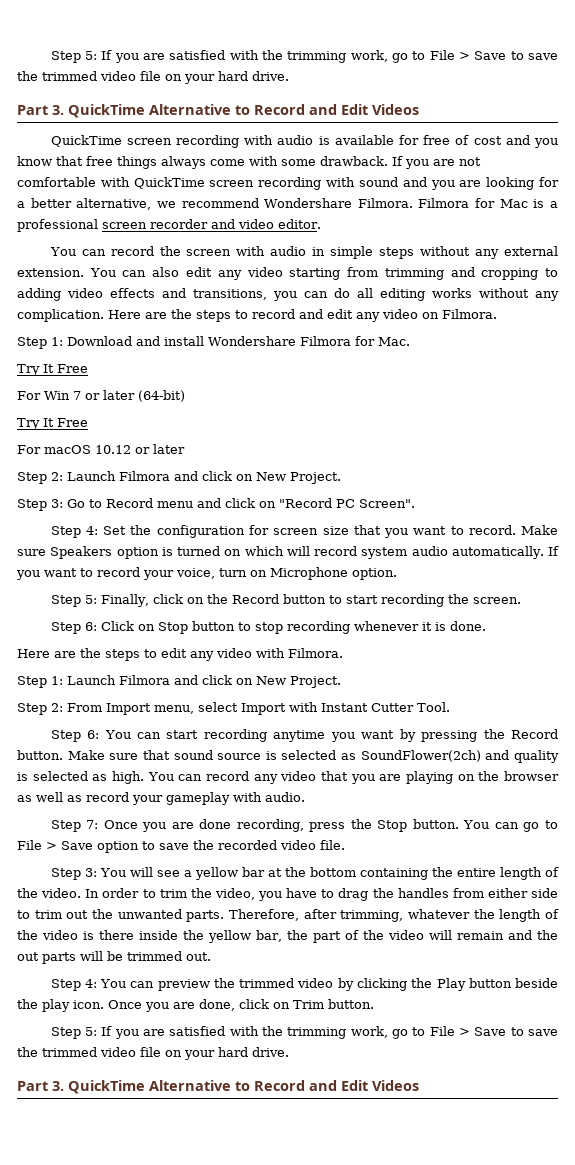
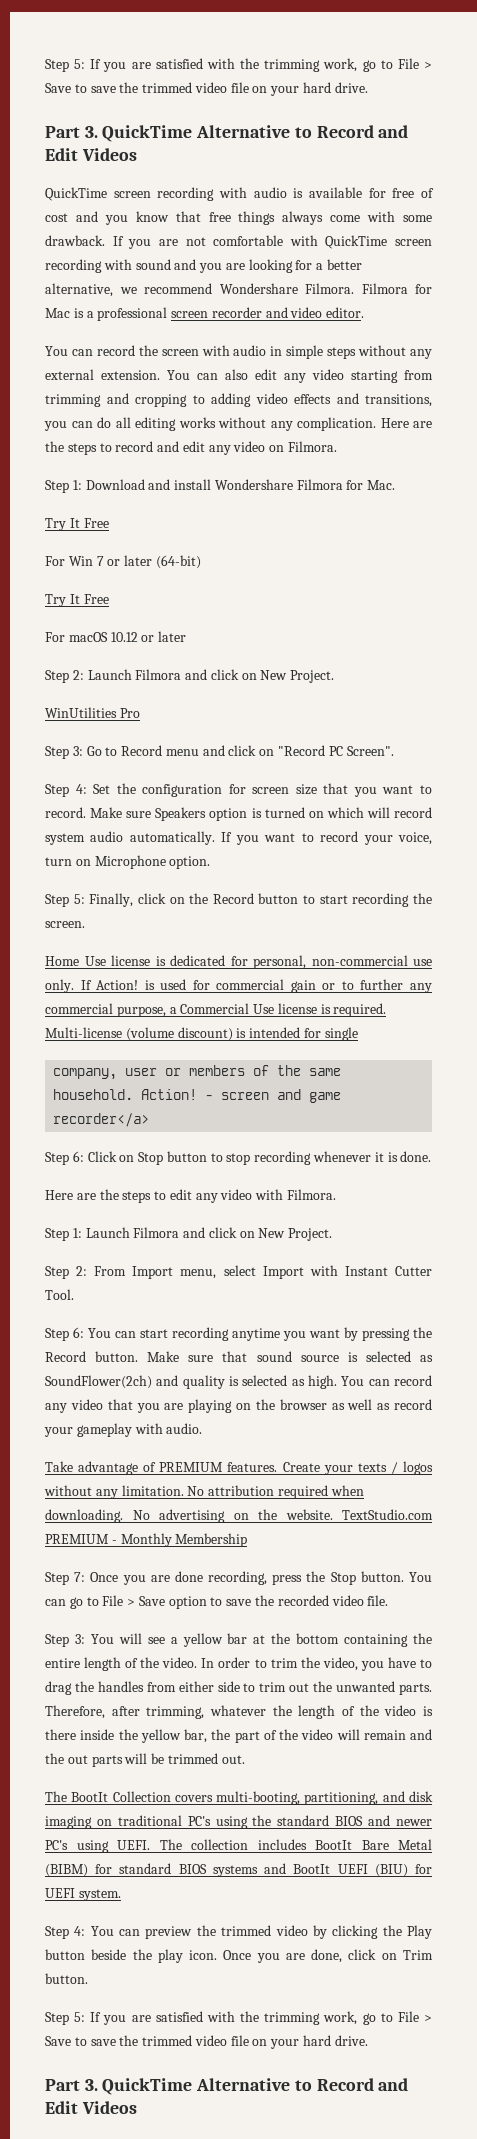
(341, 478) none -> [45,707,140,718] // WinUtilities Pro
(521, 600) none -> [45,955,432,969] [45,979,432,993] [45,1003,387,1017] [45,1027,358,1041] [53,1065,342,1080] [53,1089,342,1103] [53,1113,150,1127] // Home Use license is dedicated for personal, non-commercial use only. If Action! is used for commercial gain or to further any commercial purpose, a Commercial Use license is required. Multi-license (volume discount) is intended for single // company, user or members of the same household. Action! - screen and game recorder</a>
(305, 797) none -> [45,1461,433,1475] [44,1485,364,1499] [45,1509,433,1523] [45,1533,248,1547] // Take advantage of PREMIUM features. Create your texts / logos without any limitation. No attribution required when downloading. No advertising on the website. TextStudio.com PREMIUM - Monthly Membership
(211, 956) none -> [45,1791,433,1805] [45,1815,433,1829] [45,1839,432,1853] [45,1863,433,1877] [45,1888,121,1901] // The BootIt Collection covers multi-booting, partitioning, and disk imaging on traditional PC's using the standard BIOS and newer PC's using UEFI. The collection includes BootIt Bare Metal (BIBM) for standard BIOS systems and BootIt UEFI (BIU) for UEFI system.

